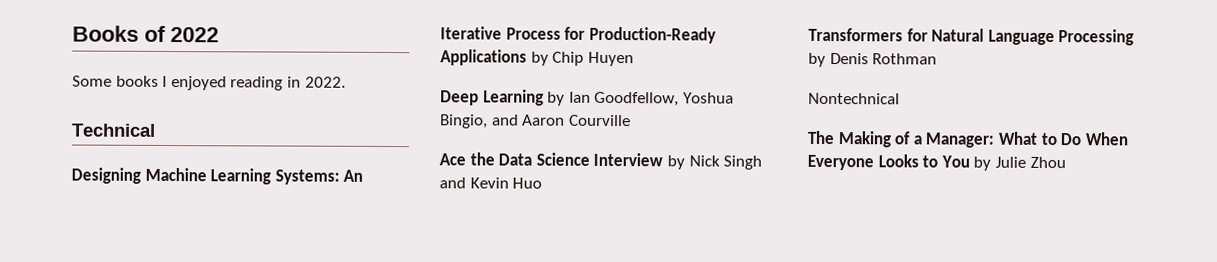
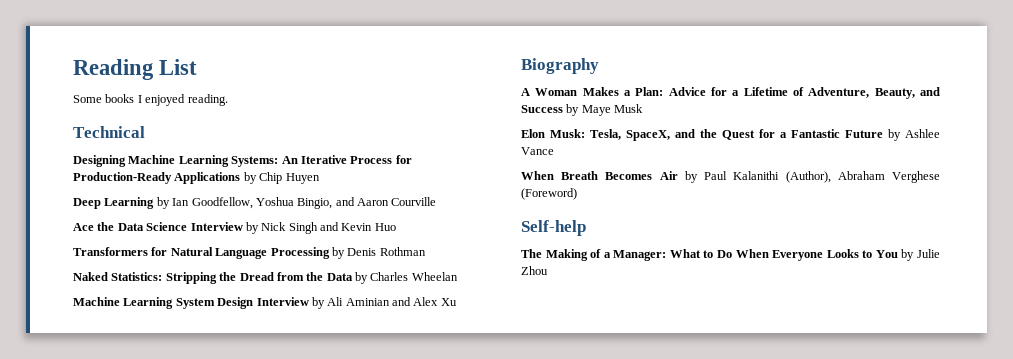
[72,25,219,43] Books of 2022 -> [73,59,198,80] Reading List
[230,76,346,91] reading in 2022. -> [187,94,228,106] reading.
[808,92,900,105] Nontechnical -> [73,272,458,284] [73,297,457,309] [521,58,599,74] [521,87,940,99] [521,104,644,116] [521,129,940,141] [521,147,554,155] [521,171,940,183] [521,188,577,200] [521,220,586,236] Naked Statistics: Stripping the Dread from the Data by Charles Wheelan // Machine Learning System Design Interview by Ali Aminian and Alex Xu // Biography // A Woman Makes a Plan: Advice for a Lifetime of Adventure, Beauty, and Success by Maye Musk // Elon Musk: Tesla, SpaceX, and the Quest for a Fantastic Future by Ashlee Vance // When Breath Becomes Air by Paul Kalanithi (Author), Abraham Verghese (Foreword) // Self-help

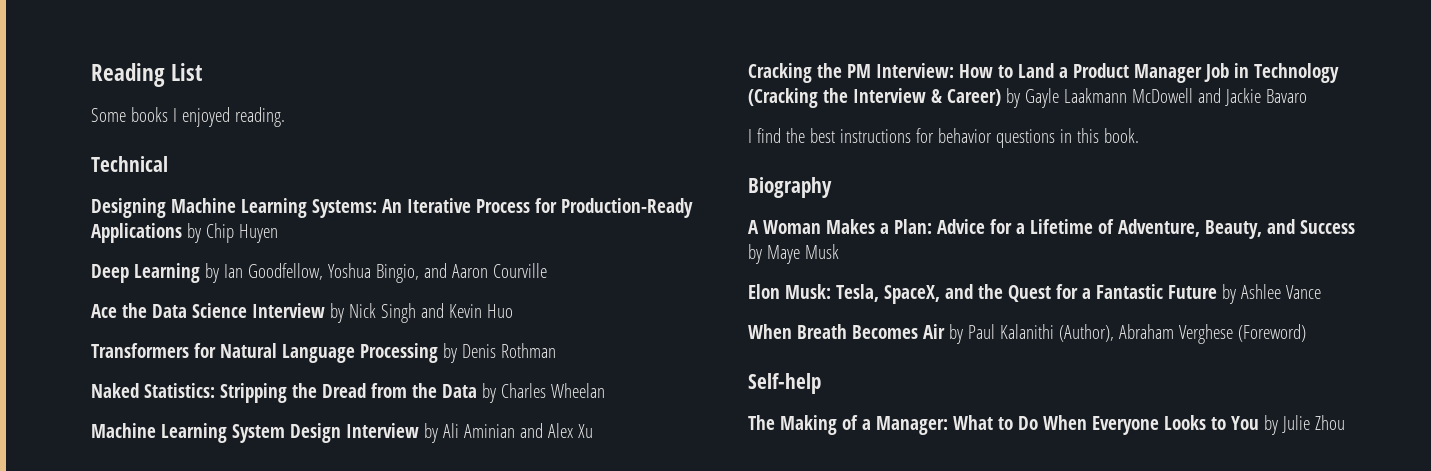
(457, 302) none -> [748,63,1339,83] [748,88,1307,108] [748,128,1139,148] // Cracking the PM Interview: How to Land a Product Manager Job in Technology (Cracking the Interview & Career) by Gayle Laakmann McDowell and Jackie Bavaro // I find the best instructions for behavior questions in this book.

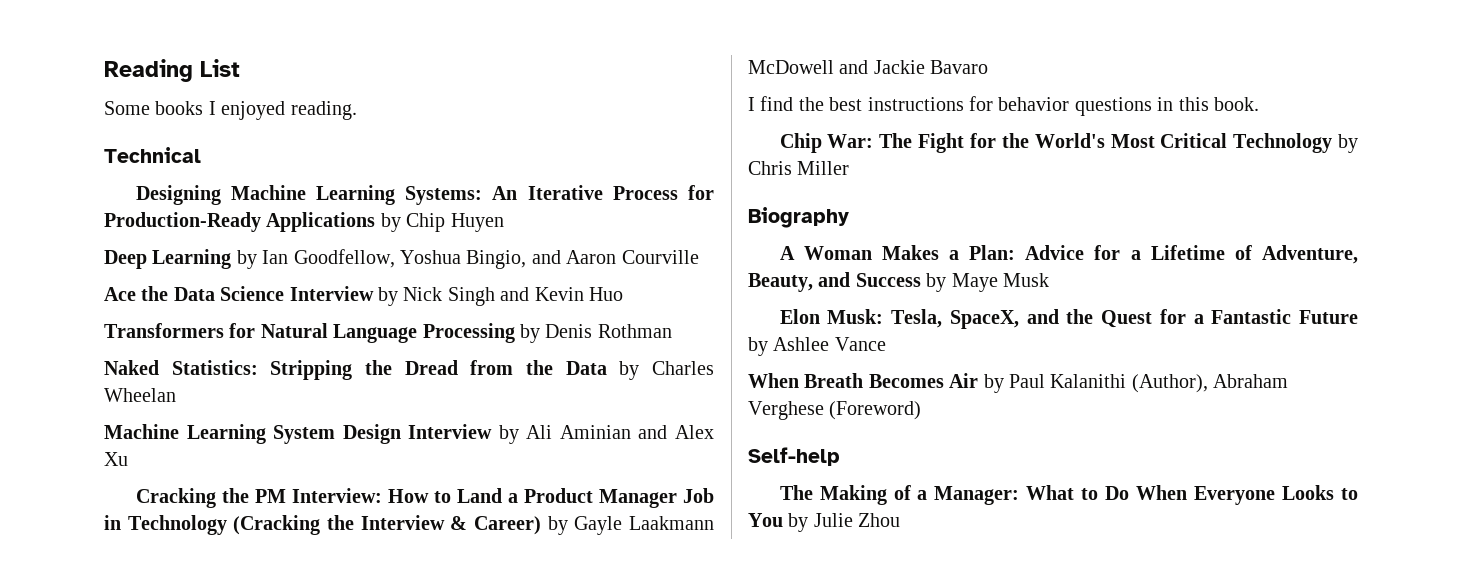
(1139, 135) none -> [779,133,1358,153] [748,161,850,175] // Chip War: The Fight for the World's Most Critical Technology by Chris Miller

